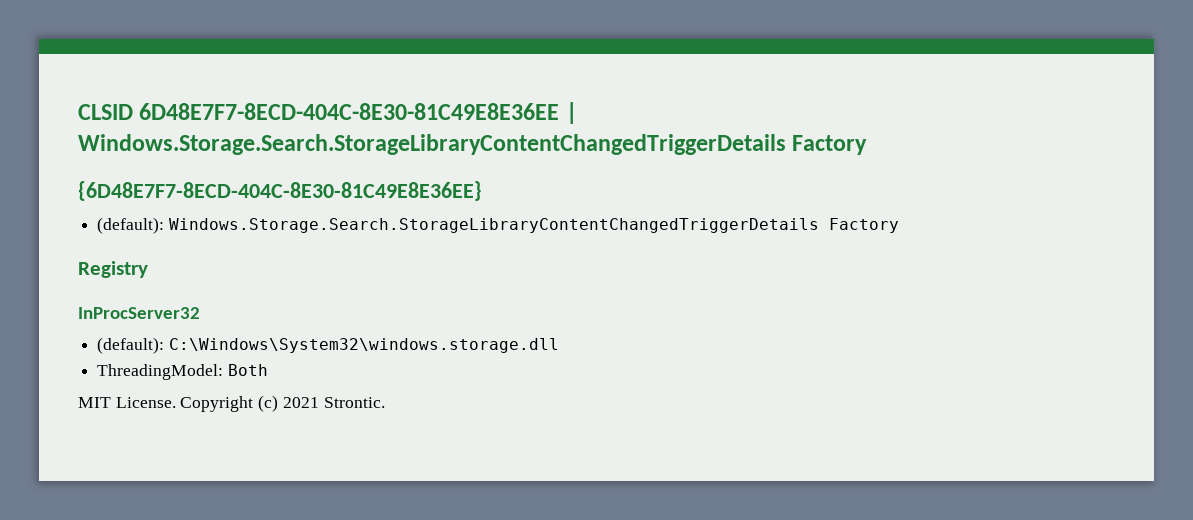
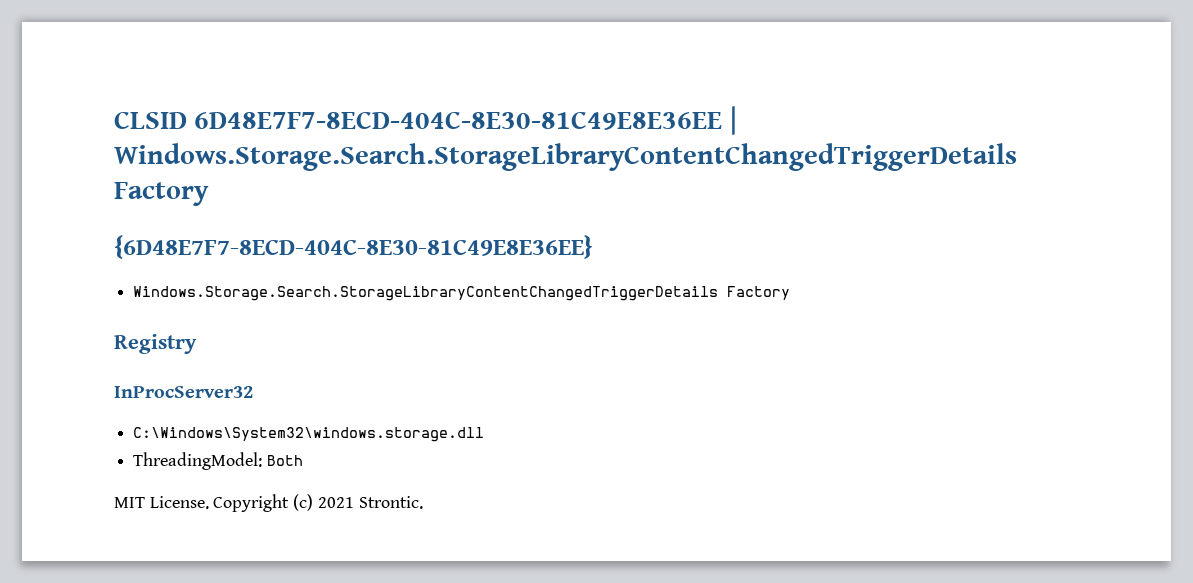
[97,217,165,234] (default): -> (593, 247) none
[97,337,165,354] (default): -> (253, 392) none

